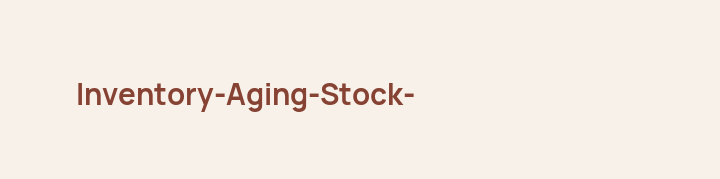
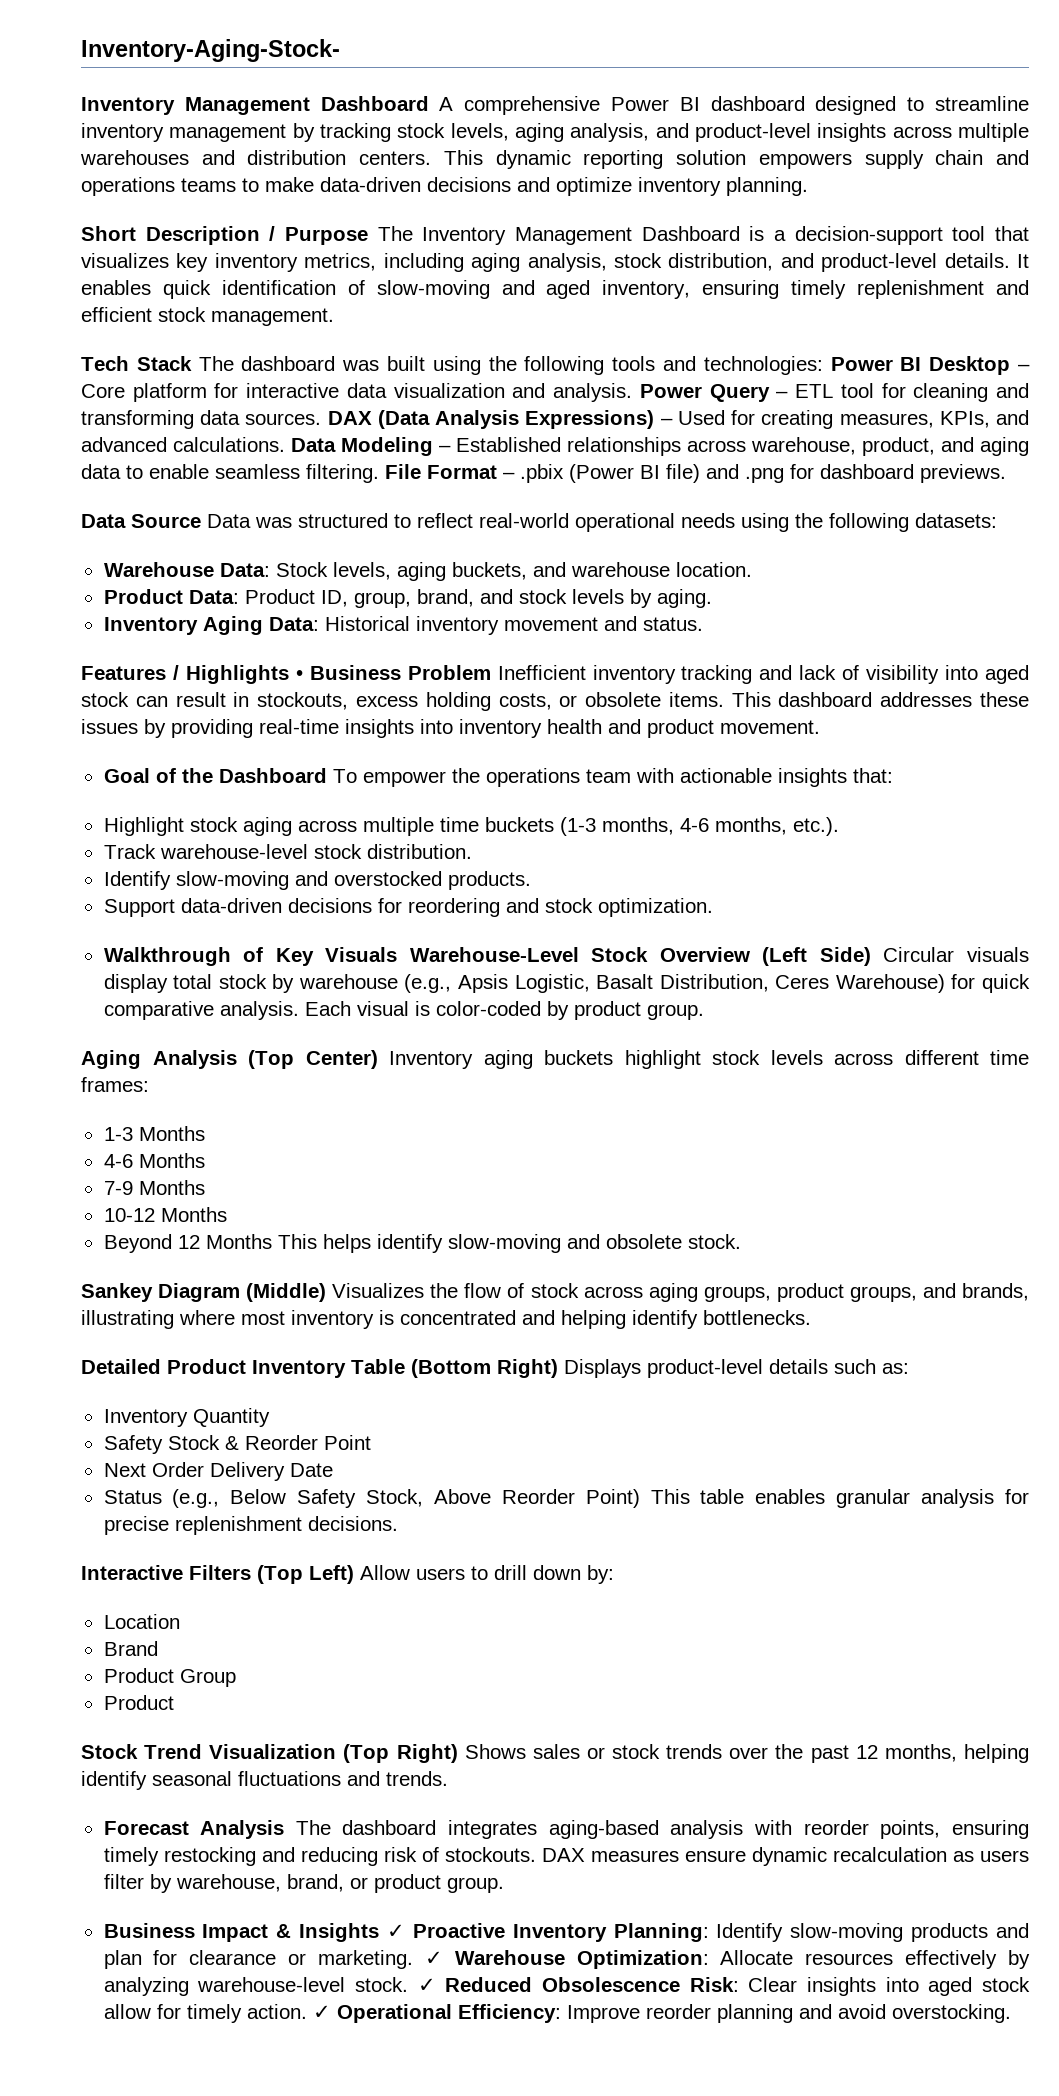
(415, 97) none -> [81,96,1029,115] [81,123,1029,142] [80,150,1030,169] [81,177,808,196] [81,226,1029,245] [81,253,1029,272] [81,280,1029,299] [81,307,334,326] [81,356,1030,375] [81,383,1030,402] [81,410,1030,429] [81,437,1029,456] [81,464,1006,483] [81,513,997,532] [103,562,752,581] [103,589,712,608] [103,616,703,635] [81,665,1029,684] [81,692,1029,711] [81,719,820,738] [103,768,893,787] [103,817,839,836] [103,844,472,859] [103,871,531,890] [103,898,713,917] [103,947,1029,966] [103,974,1030,993] [103,1001,704,1020] [81,1050,1029,1069] [81,1077,149,1092] [103,1126,205,1141] [103,1153,205,1168] [103,1180,205,1195] [103,1207,227,1222] [103,1234,741,1253] [81,1283,1029,1302] [81,1310,811,1329] [81,1359,909,1378] [103,1408,270,1427] [103,1435,371,1454] [103,1462,333,1481] [103,1489,1030,1508] [103,1516,398,1535] [81,1565,614,1584] [103,1614,180,1629] [103,1641,158,1656] [103,1668,236,1687] [103,1695,174,1710] [81,1744,1029,1763] [81,1771,448,1790] [103,1820,1029,1839] [103,1847,1029,1866] [103,1874,504,1893] [103,1923,1029,1942] [103,1950,1030,1969] [103,1977,1030,1996] [103,2004,1011,2023] // Inventory Management Dashboard A comprehensive Power BI dashboard designed to streamline inventory management by tracking stock levels, aging analysis, and product-level insights across multiple warehouses and distribution centers. This dynamic reporting solution empowers supply chain and operations teams to make data-driven decisions and optimize inventory planning. // Short Description / Purpose The Inventory Management Dashboard is a decision-support tool that visualizes key inventory metrics, including aging analysis, stock distribution, and product-level details. It enables quick identification of slow-moving and aged inventory, ensuring timely replenishment and efficient stock management. // Tech Stack The dashboard was built using the following tools and technologies: Power BI Desktop – Core platform for interactive data visualization and analysis. Power Query – ETL tool for cleaning and transforming data sources. DAX (Data Analysis Expressions) – Used for creating measures, KPIs, and advanced calculations. Data Modeling – Established relationships across warehouse, product, and aging data to enable seamless filtering. File Format – .pbix (Power BI file) and .png for dashboard previews. // Data Source Data was structured to reflect real-world operational needs using the following datasets: // Warehouse Data: Stock levels, aging buckets, and warehouse location. // Product Data: Product ID, group, brand, and stock levels by aging. // Inventory Aging Data: Historical inventory movement and status. // Features / Highlights • Business Problem Inefficient inventory tracking and lack of visibility into aged stock can result in stockouts, excess holding costs, or obsolete items. This dashboard addresses these issues by providing real-time insights into inventory health and product movement. // Goal of the Dashboard To empower the operations team with actionable insights that: // Highlight stock aging across multiple time buckets (1-3 months, 4-6 months, etc.). // Track warehouse-level stock distribution. // Identify slow-moving and overstocked products. // Support data-driven decisions for reordering and stock optimization. // Walkthrough of Key Visuals Warehouse-Level Stock Overview (Left Side) Circular visuals display total stock by warehouse (e.g., Apsis Logistic, Basalt Distribution, Ceres Warehouse) for quick comparative analysis. Each visual is color-coded by product group. // Aging Analysis (Top Center) Inventory aging buckets highlight stock levels across different time frames: // 1-3 Months // 4-6 Months // 7-9 Months // 10-12 Months // Beyond 12 Months This helps identify slow-moving and obsolete stock. // Sankey Diagram (Middle) Visualizes the flow of stock across aging groups, product groups, and brands, illustrating where most inventory is concentrated and helping identify bottlenecks. // Detailed Product Inventory Table (Bottom Right) Displays product-level details such as: // Inventory Quantity // Safety Stock & Reorder Point // Next Order Delivery Date // Status (e.g., Below Safety Stock, Above Reorder Point) This table enables granular analysis for precise replenishment decisions. // Interactive Filters (Top Left) Allow users to drill down by: // Location // Brand // Product Group // Product // Stock Trend Visualization (Top Right) Shows sales or stock trends over the past 12 months, helping identify seasonal fluctuations and trends. // Forecast Analysis The dashboard integrates aging-based analysis with reorder points, ensuring timely restocking and reducing risk of stockouts. DAX measures ensure dynamic recalculation as users filter by warehouse, brand, or product group. // Business Impact & Insights ✓ Proactive Inventory Planning: Identify slow-moving products and plan for clearance or marketing. ✓ Warehouse Optimization: Allocate resources effectively by analyzing warehouse-level stock. ✓ Reduced Obsolescence Risk: Clear insights into aged stock allow for timely action. ✓ Operational Efficiency: Improve reorder planning and avoid overstocking.

